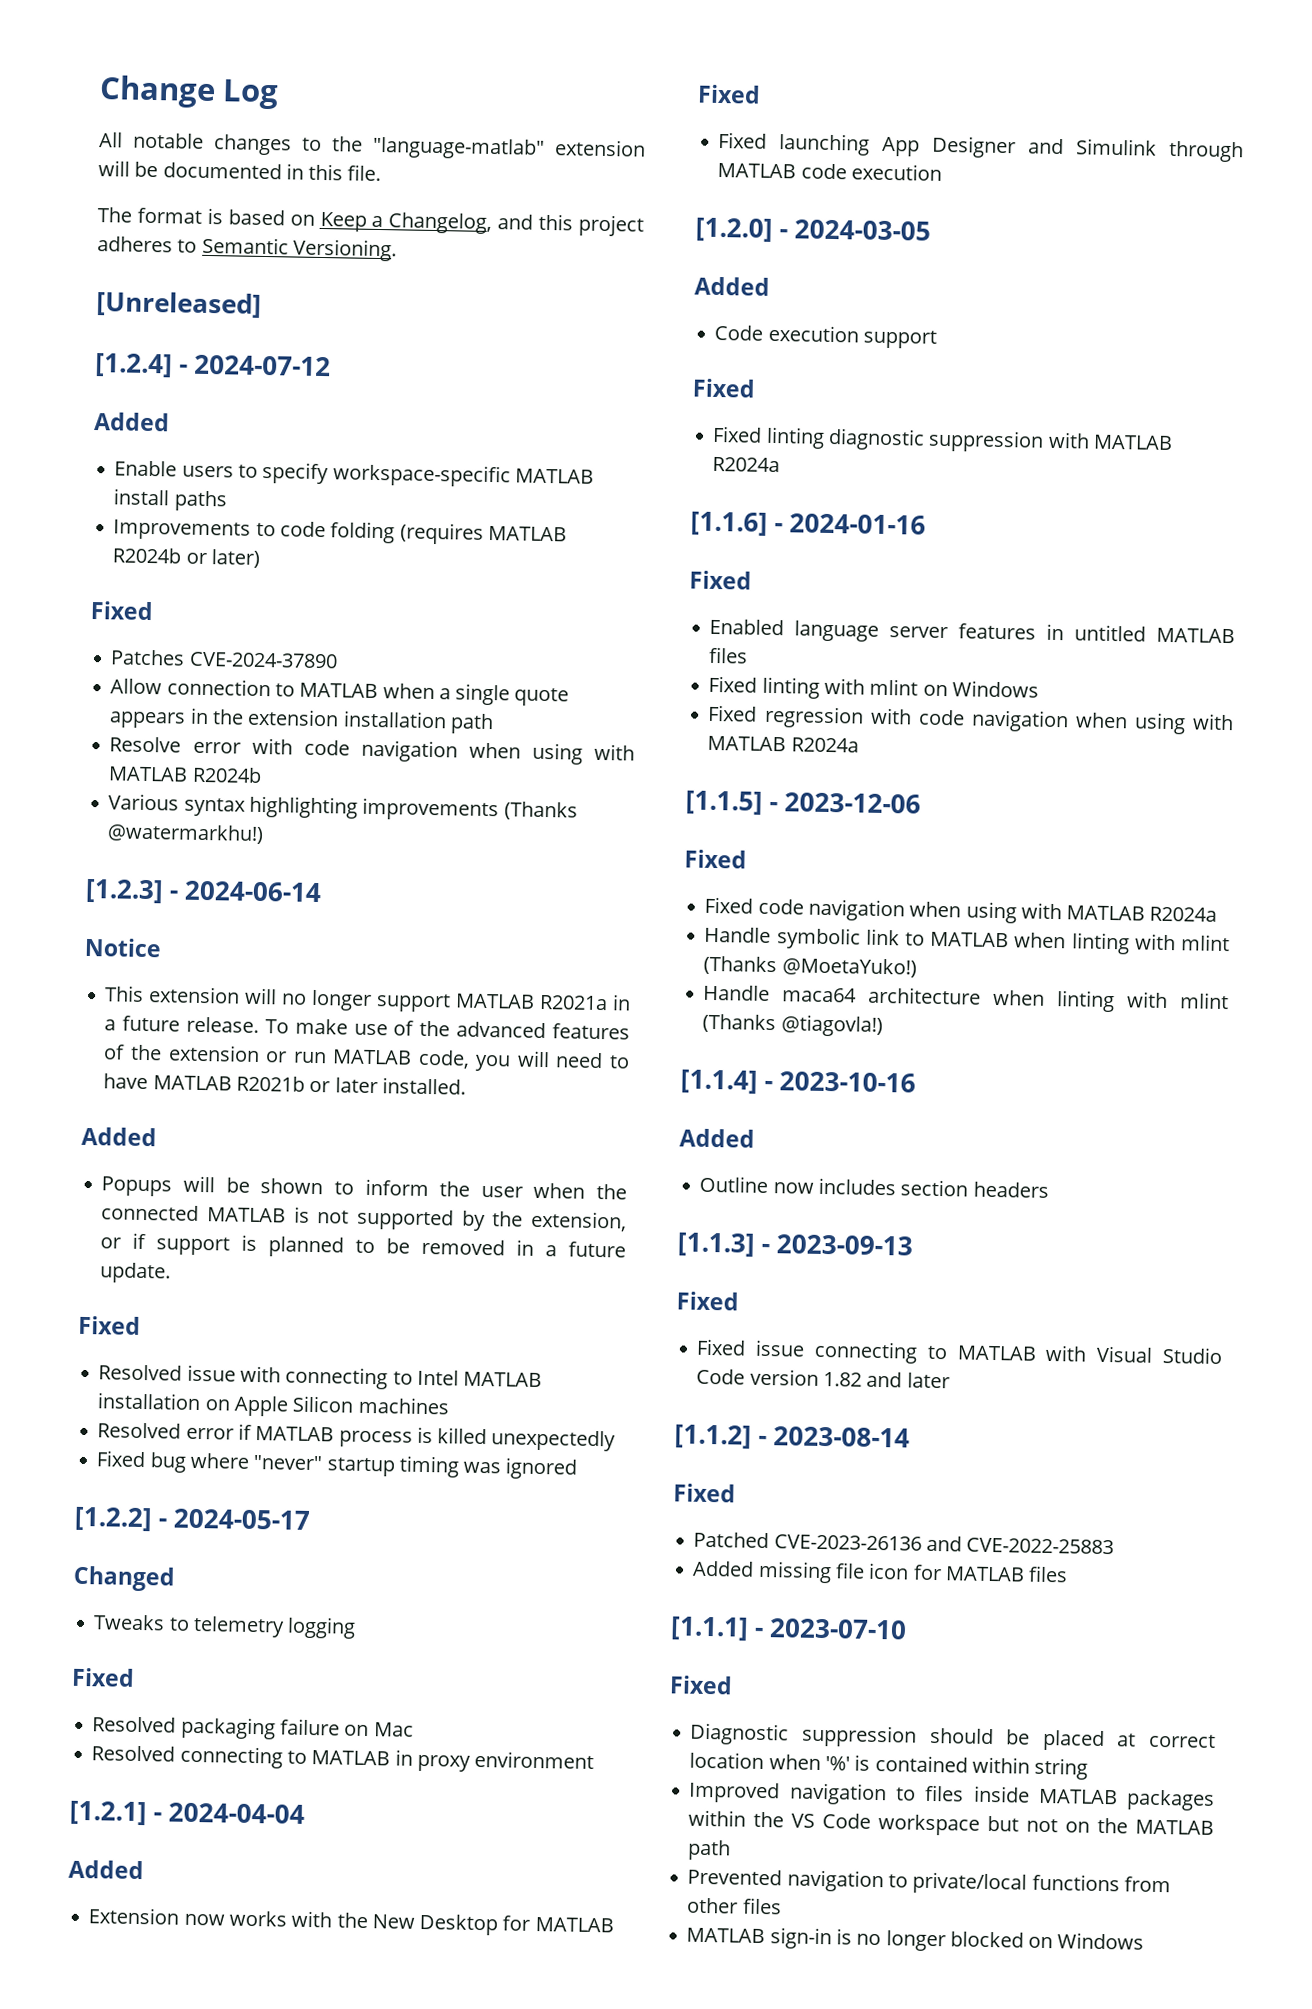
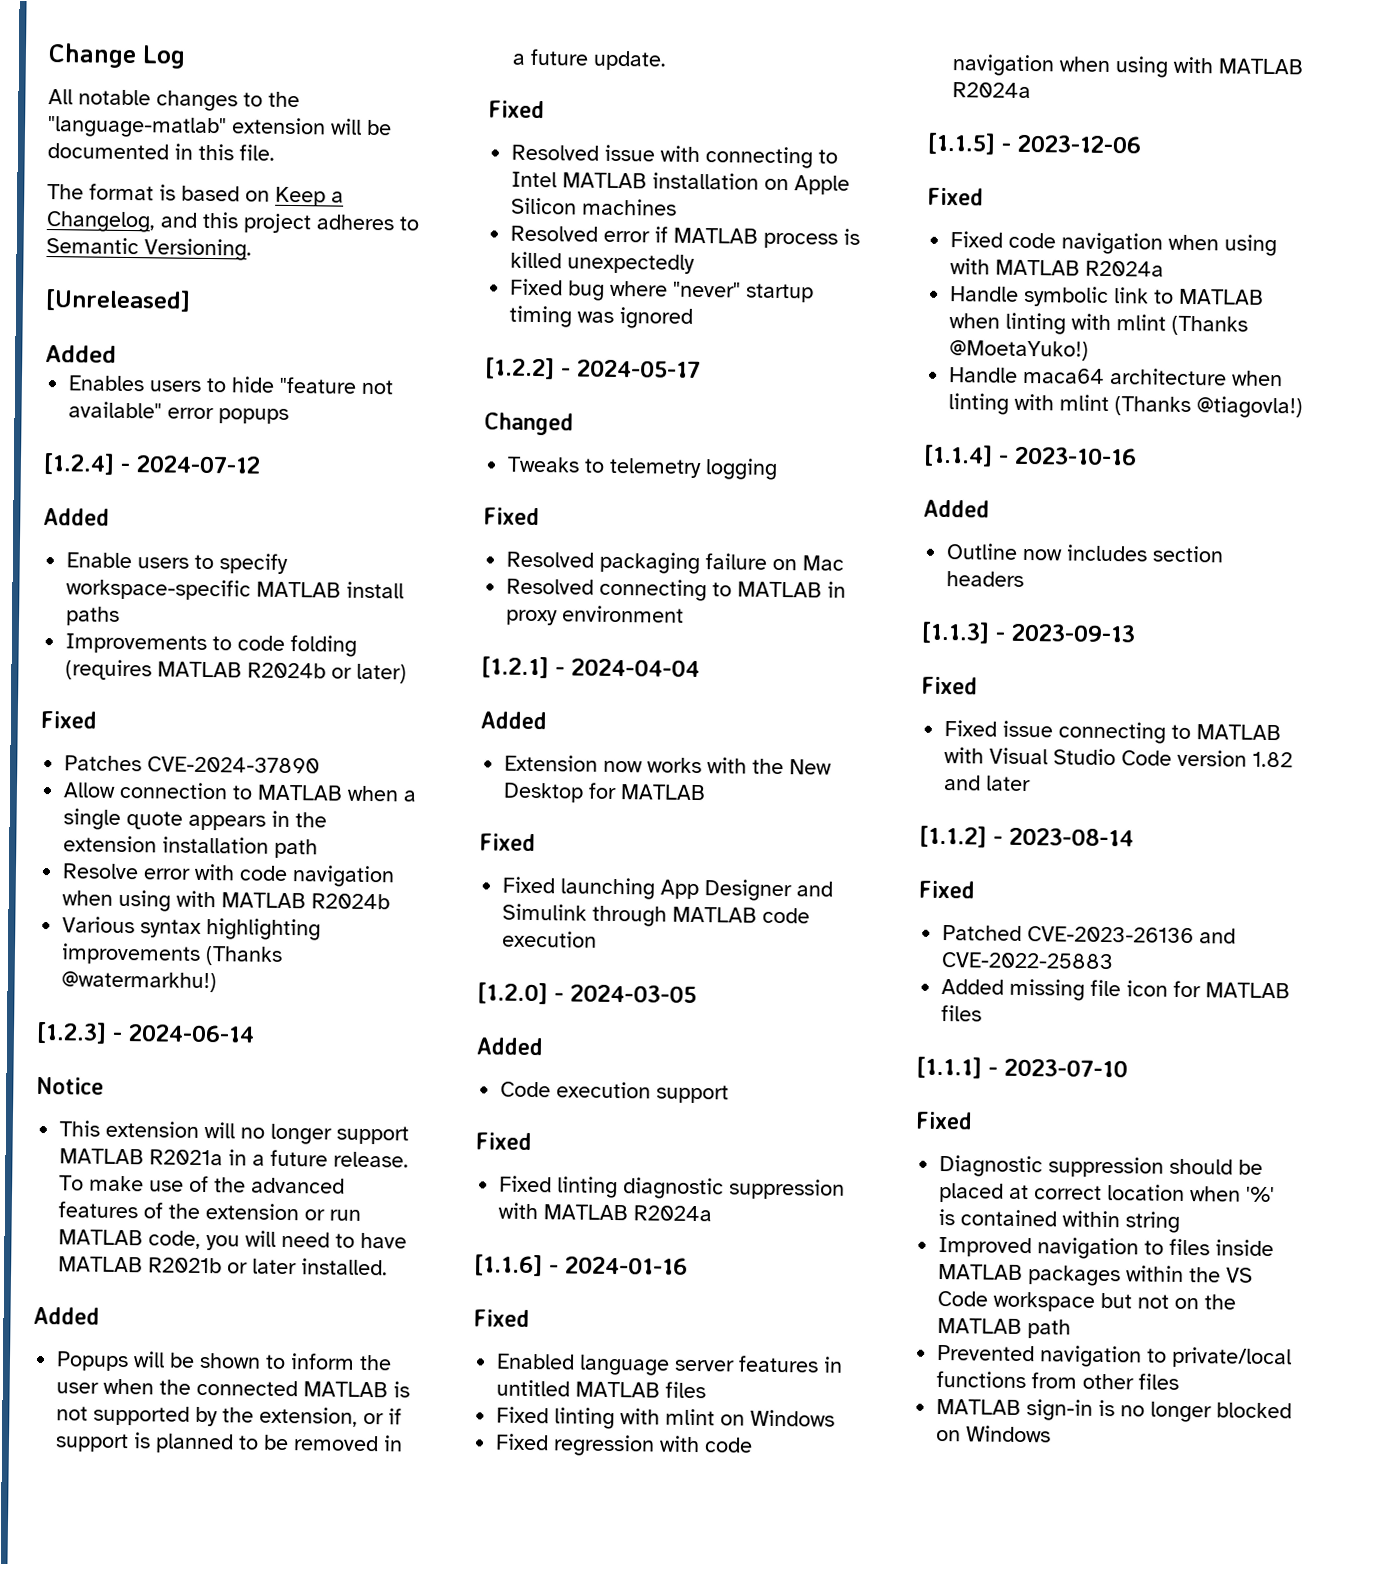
(262, 304) none -> [45,345,117,363] [68,375,394,395] [68,401,290,424] // Added // Enables users to hide "feature not available" error popups

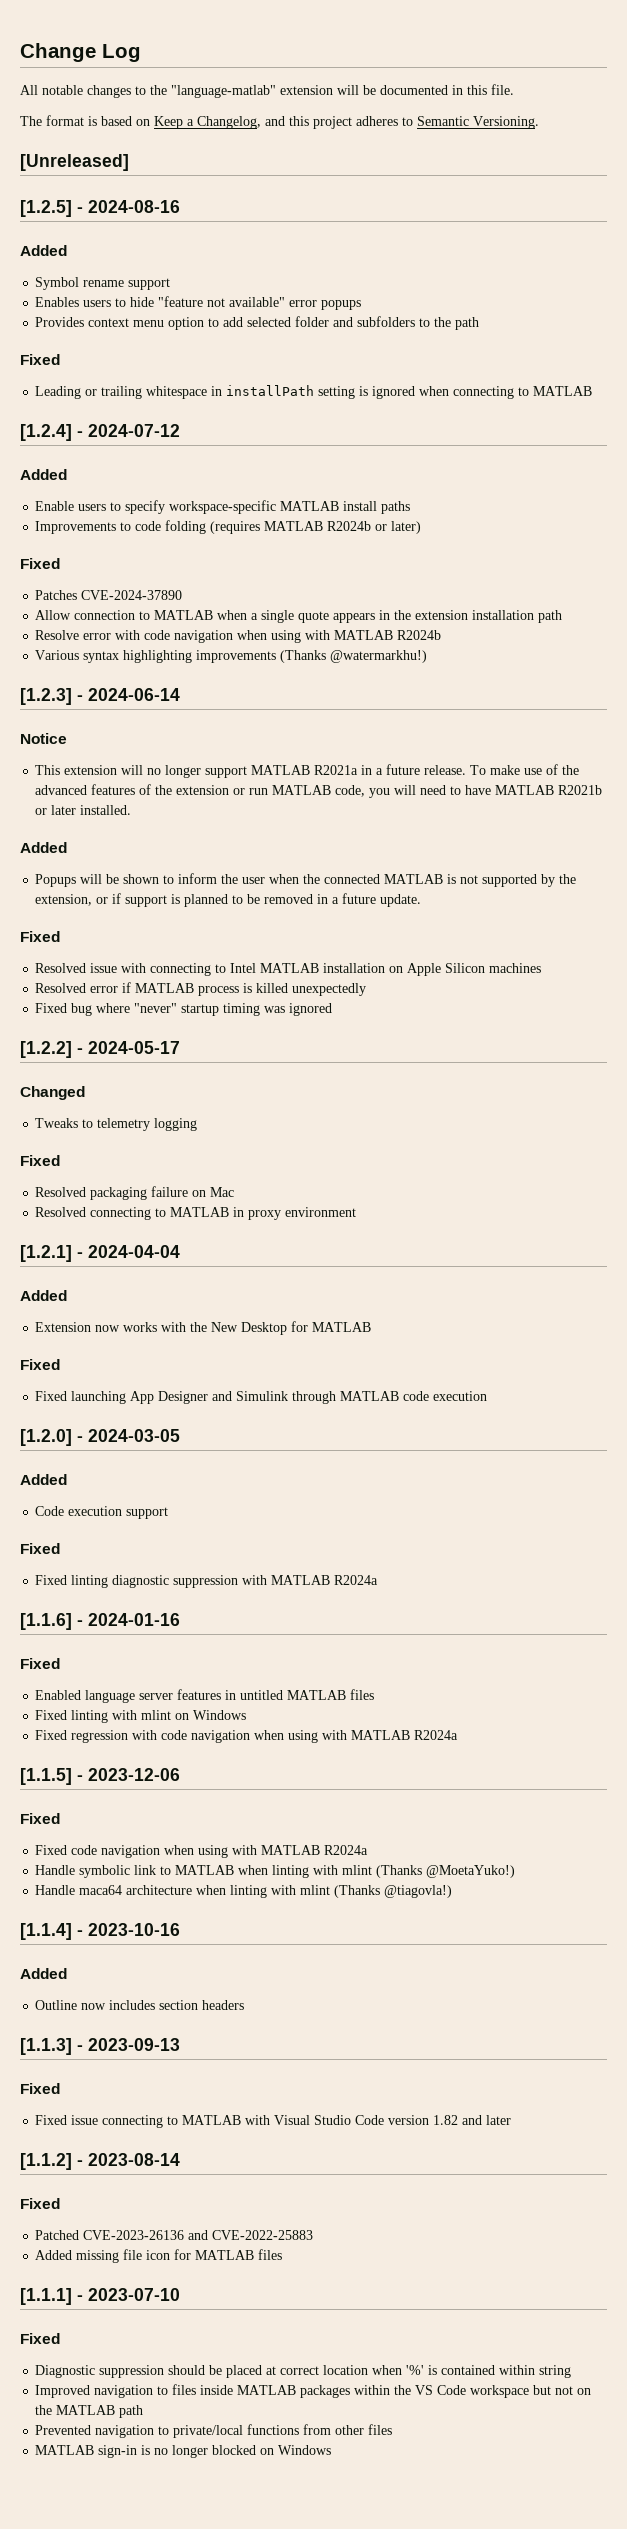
[45,345,117,363] Added -> [20,200,180,217] [20,245,67,256] [35,277,171,290] [1.2.5] - 2024-08-16 // Added // Symbol rename support
(290, 416) none -> [35,316,480,330] [20,354,60,365] [35,385,593,399] // Provides context menu option to add selected folder and subfolders to the path // Fixed // Leading or trailing whitespace in installPath setting is ignored when connecting to MATLAB

